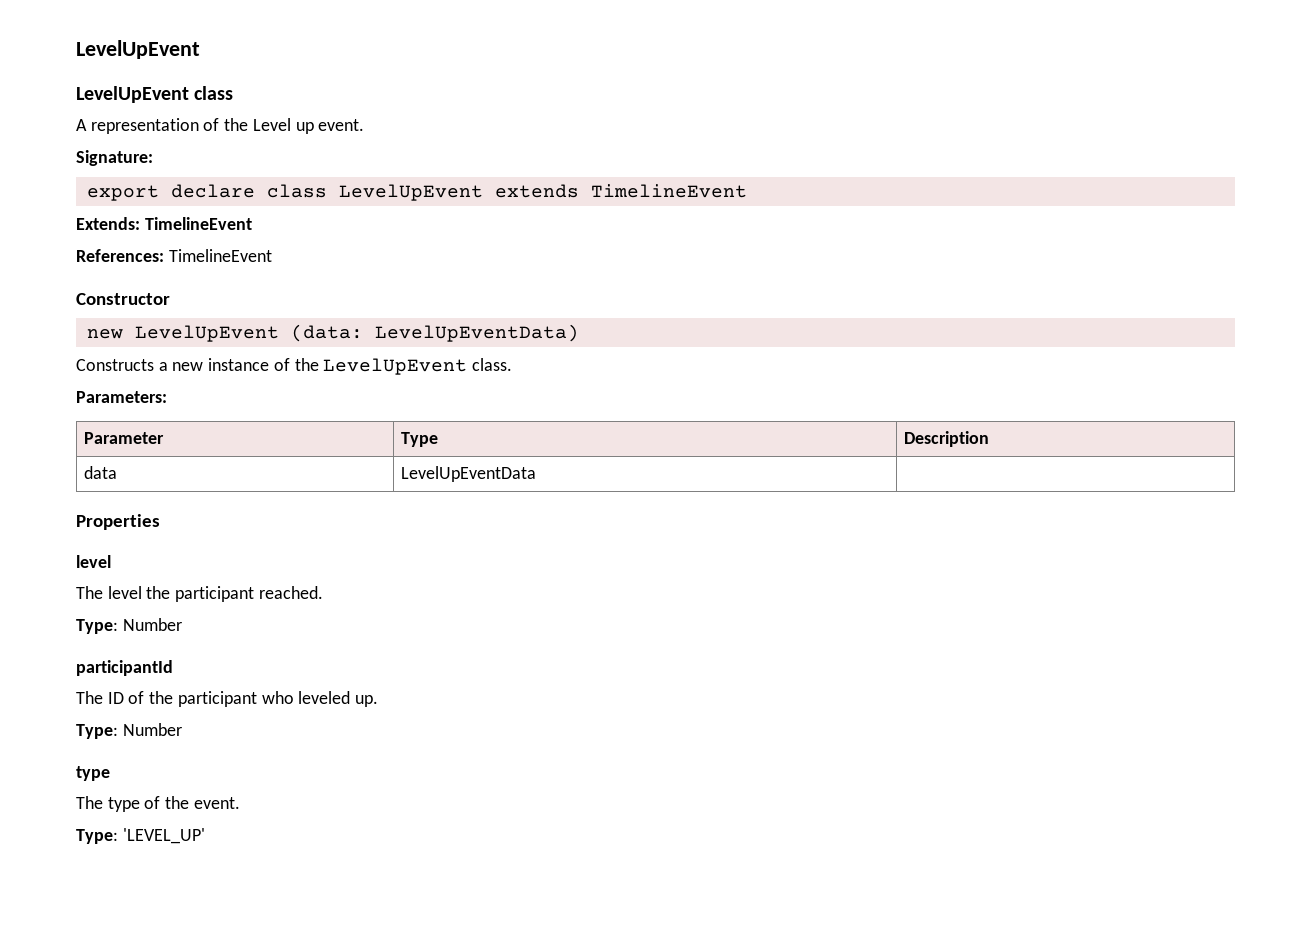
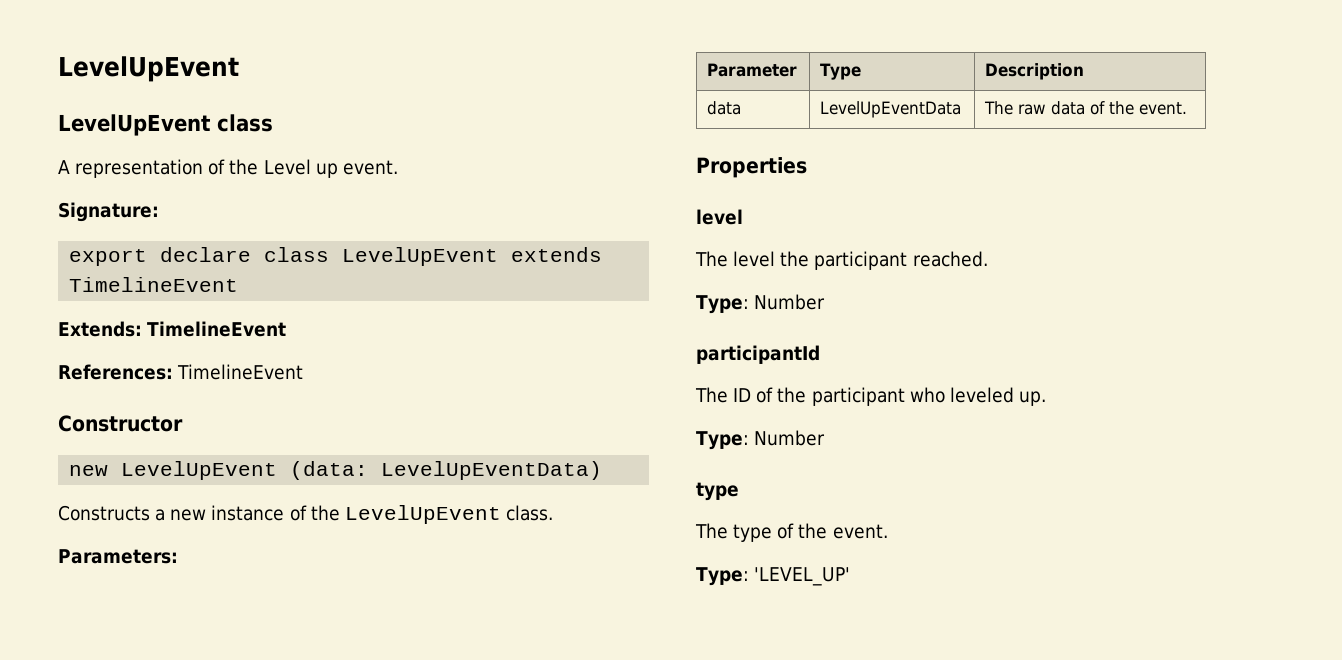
(537, 474) none -> [984,101,1188,115] The raw data of the event.

